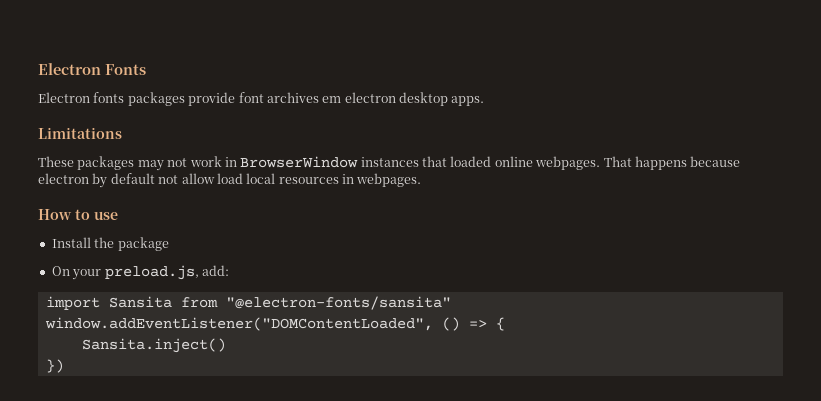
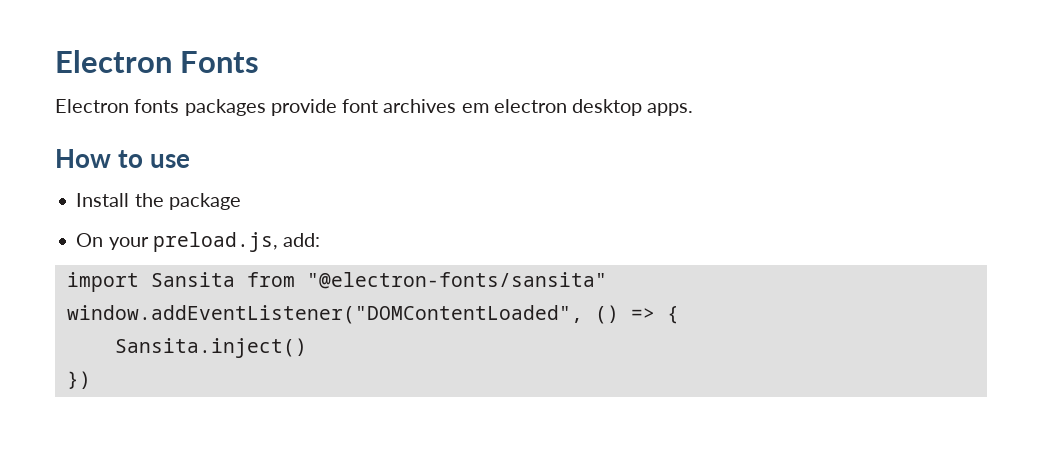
[38,127,122,139] [38,156,741,171] [38,173,422,188] // Limitations // These packages may not work in BrowserWindow instances that loaded online webpages. That happens because electron by default not allow load local resources in webpages. -> (694, 109) none

